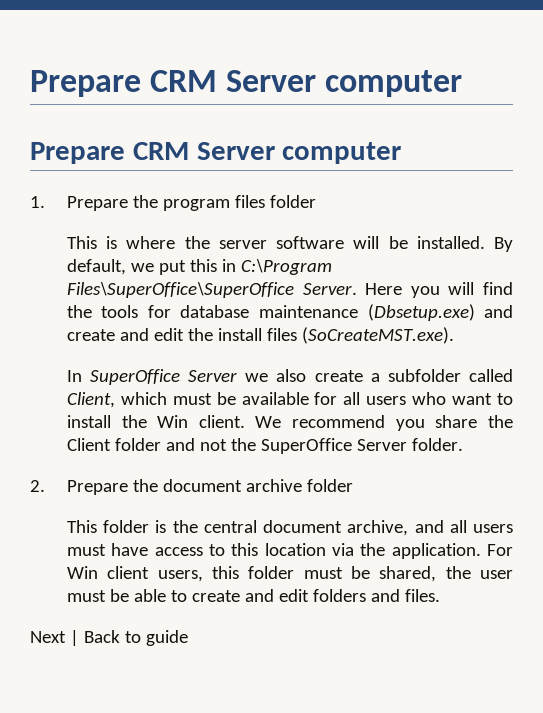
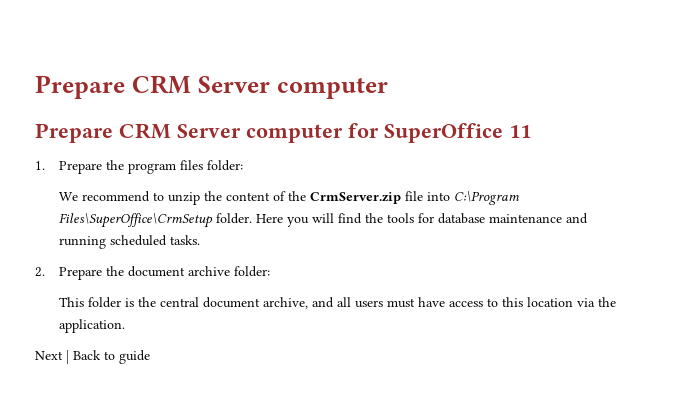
(402, 153) none -> [348,123,531,143] for SuperOffice 11
[269,195,316,208] [66,236,514,252] [66,259,332,275] [66,282,357,298] folder // This is where the server software will be installed. By default, we put this in C:\Program Files\SuperOffice\SuperOffice Server. -> [207,160,244,171] [59,191,520,205] [59,213,253,228] folder: // We recommend to unzip the content of the CrmServer.zip file into C:\Program Files\SuperOffice\CrmSetup folder.
[367,304,513,321] [66,327,454,344] [66,369,513,385] [66,392,513,408] [66,415,513,431] [66,438,463,454] (Dbsetup.exe) and create and edit the install files (SoCreateMST.exe). // In SuperOffice Server we also create a subfolder called Client, which must be available for all users who want to install the Win client. We recommend you share the Client folder and not the SuperOffice Server folder. -> [566,213,589,224] [59,235,201,249] and running scheduled tasks.
[306,479,353,492] folder -> [234,266,271,277] folder:
[487,544,513,556] [66,566,513,582] [66,589,440,602] For Win client users, this folder must be shared, the user must be able to create and edit folders and files. -> (126, 326) none

